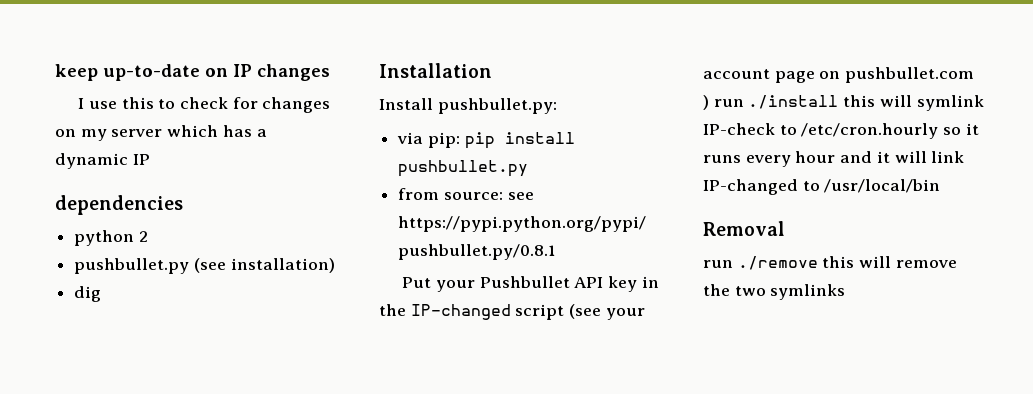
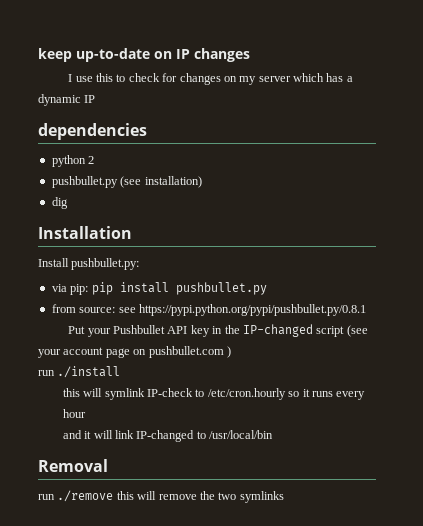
(709, 102) none -> (231, 352) //
(839, 102) none -> (121, 372) //
(836, 157) none -> (86, 413) //

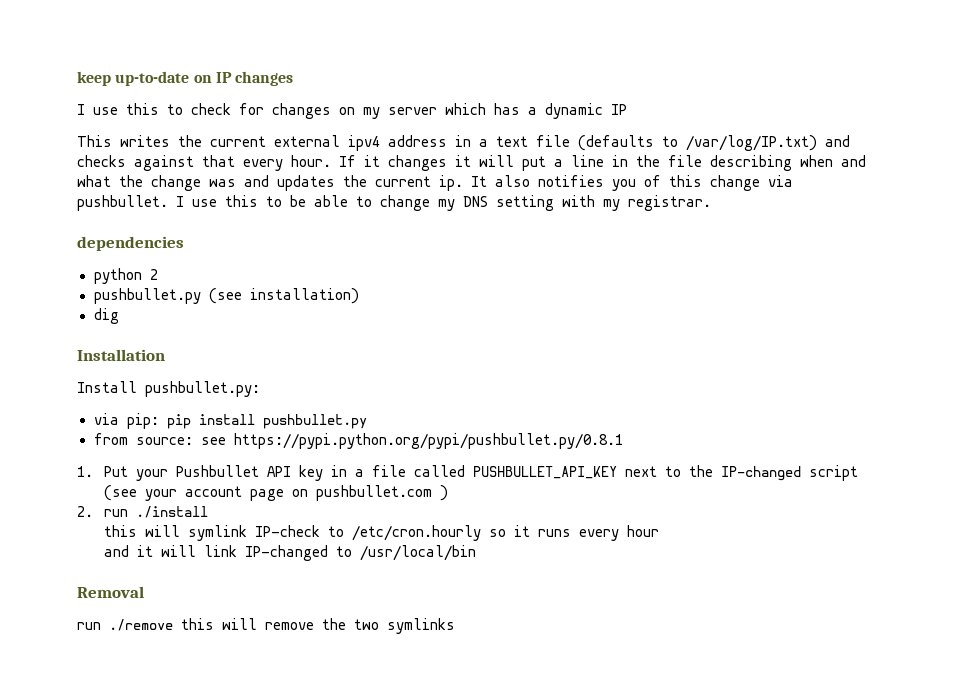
(96, 99) none -> [77,135,850,151] [77,155,866,171] [77,175,793,191] [77,195,711,211] // This writes the current external ipv4 address in a text file (defaults to /var/log/IP.txt) and checks against that every hour. If it changes it will put a line in the file describing when and what the change was and updates the current ip. It also notifies you of this change via pushbullet. I use this to be able to change my DNS setting with my registrar.
(366, 310) none -> [77,466,93,477] 1.
(223, 330) none -> [354,465,681,479] a file called PUSHBULLET_API_KEY next to
(231, 352) none -> [77,506,93,517] 2.

